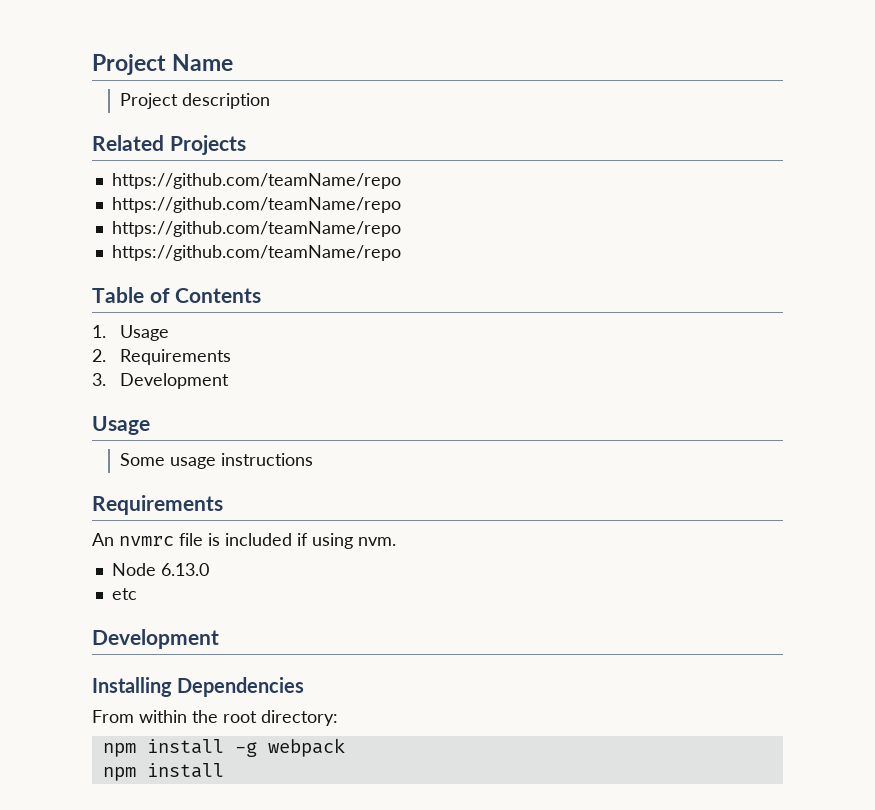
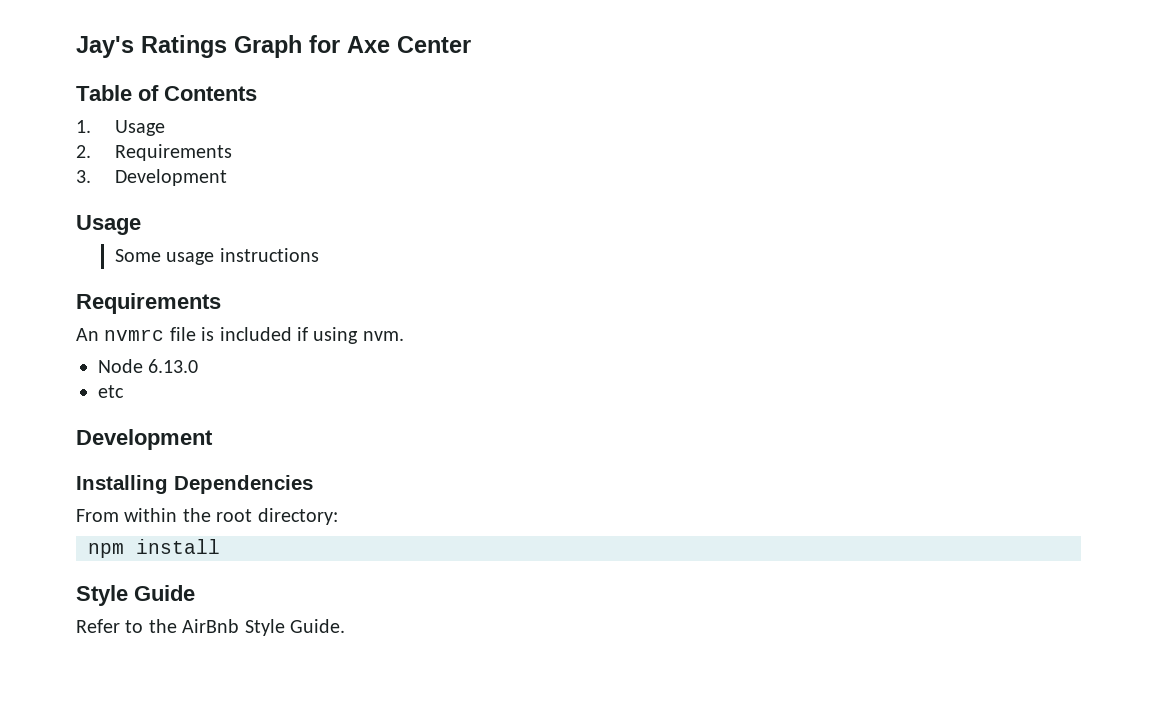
[92,54,234,75] [120,93,271,109] [92,135,246,155] [111,173,401,189] [111,197,401,213] [111,221,401,237] [111,245,401,261] Project Name // Project description // Related Projects // https://github.com/teamName/repo // https://github.com/teamName/repo // https://github.com/teamName/repo // https://github.com/teamName/repo -> [76,35,471,58] Jay's Ratings Graph for Axe Center
[234,738,345,757] [102,763,224,781] -g webpack // npm install -> [76,585,195,606] [76,619,345,636] // Style Guide // Refer to the AirBnb Style Guide.

